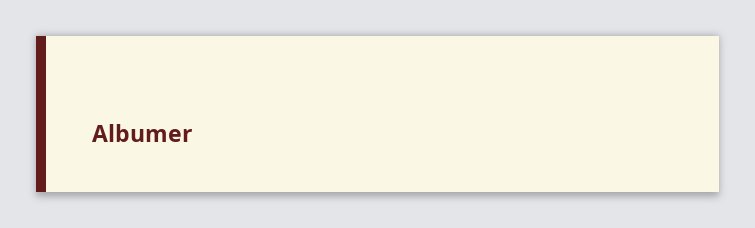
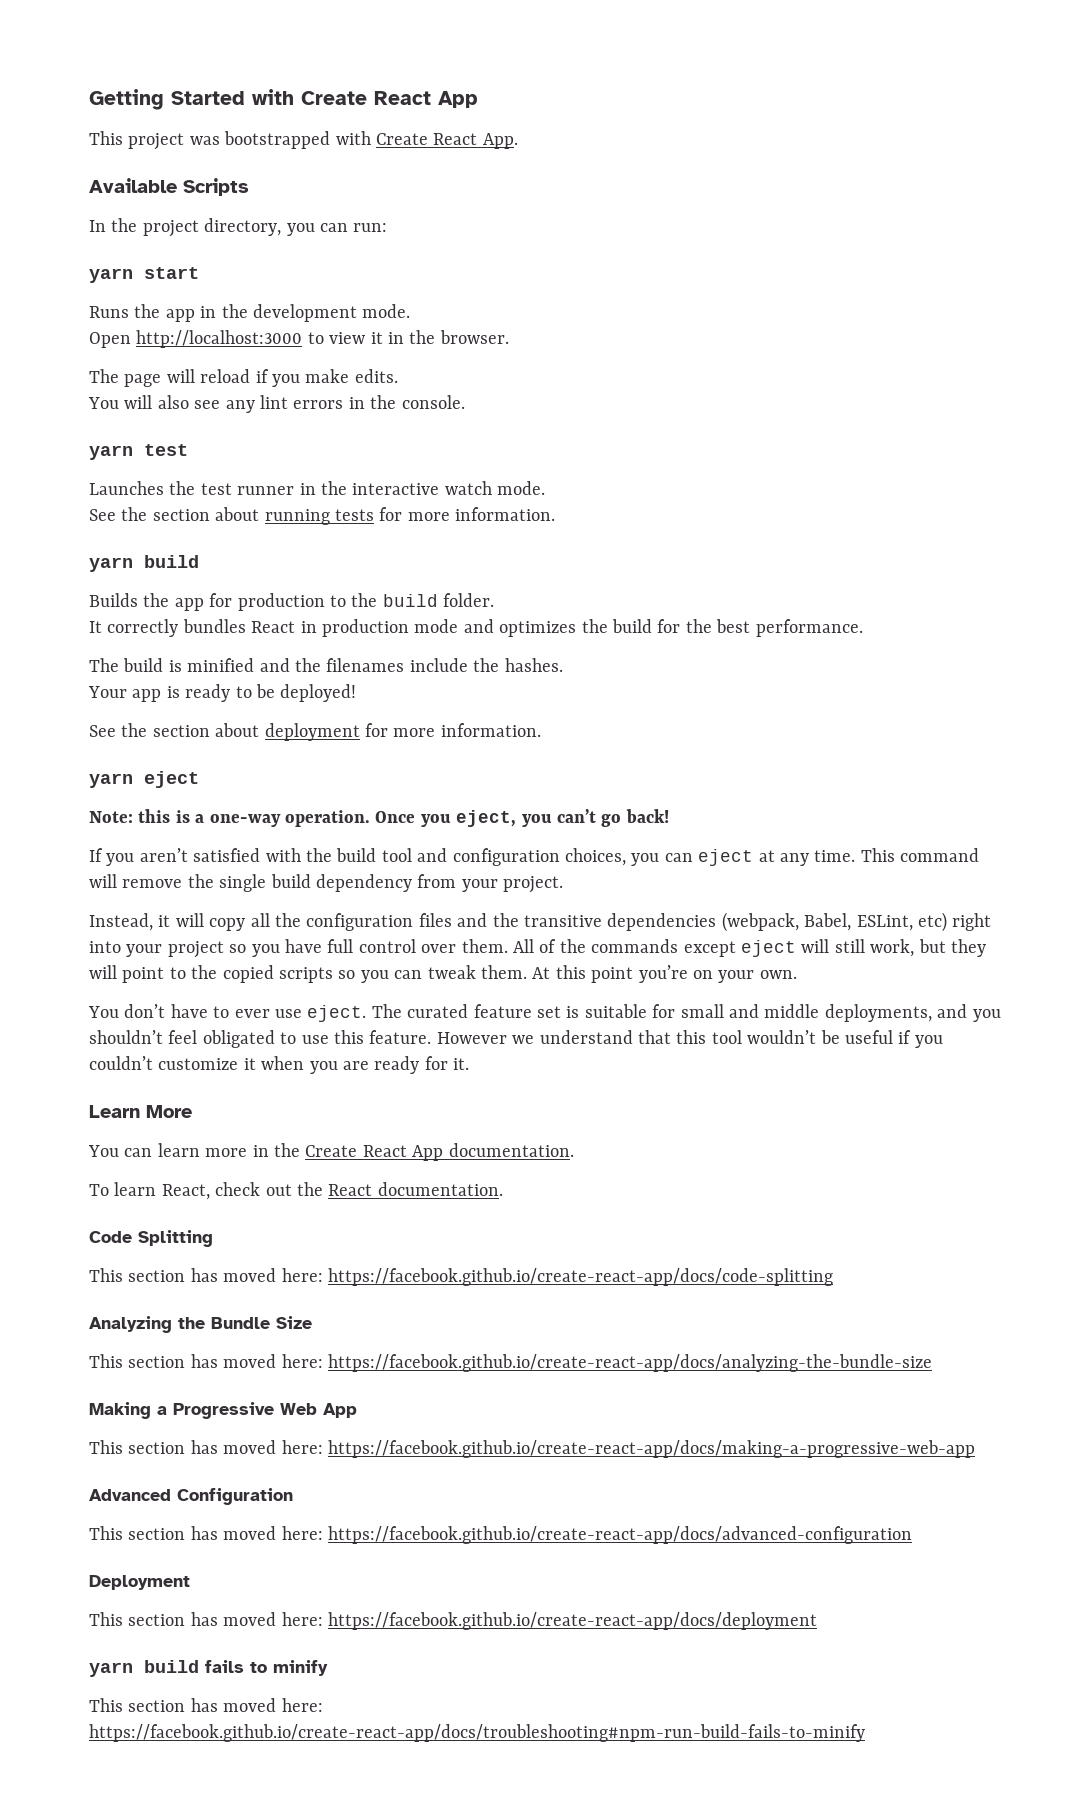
[92,124,192,142] Albumer -> [89,89,478,110] [89,131,518,150] [89,178,249,196] [89,218,388,237] [89,267,199,283] [89,304,411,322] [89,330,509,348] [89,369,398,387] [88,395,465,413] [89,444,188,460] [89,481,546,495] [89,507,556,525] [89,555,199,572] [89,593,495,611] [89,619,863,637] [89,658,563,672] [88,684,357,702] [89,723,541,741] [89,771,199,788] [89,809,669,827] [89,848,980,866] [89,874,564,893] [89,912,992,932] [89,939,986,958] [89,965,797,983] [88,1004,1001,1022] [89,1030,943,1048] [89,1056,470,1074] [89,1105,192,1118] [88,1143,574,1161] [89,1182,503,1200] [89,1230,213,1247] [89,1268,833,1286] [89,1316,312,1333] [89,1354,932,1372] [89,1402,357,1419] [89,1440,975,1458] [89,1488,293,1505] [89,1526,912,1544] [89,1575,190,1590] [89,1612,817,1630] [89,1660,328,1677] [89,1698,323,1712] [89,1724,865,1742] Getting Started with Create React App // This project was bootstrapped with Create React App. // Available Scripts // In the project directory, you can run: // yarn start // Runs the app in the development mode. // Open http://localhost:3000 to view it in the browser. // The page will reload if you make edits. // You will also see any lint errors in the console. // yarn test // Launches the test runner in the interactive watch mode. // See the section about running tests for more information. // yarn build // Builds the app for production to the build folder. // It correctly bundles React in production mode and optimizes the build for the best performance. // The build is minified and the filenames include the hashes. // Your app is ready to be deployed! // See the section about deployment for more information. // yarn eject // Note: this is a one-way operation. Once you eject, you can’t go back! // If you aren’t satisfied with the build tool and configuration choices, you can eject at any time. This command will remove the single build dependency from your project. // Instead, it will copy all the configuration files and the transitive dependencies (webpack, Babel, ESLint, etc) right into your project so you have full control over them. All of the commands except eject will still work, but they will point to the copied scripts so you can tweak them. At this point you’re on your own. // You don’t have to ever use eject. The curated feature set is suitable for small and middle deployments, and you shouldn’t feel obligated to use this feature. However we understand that this tool wouldn’t be useful if you couldn’t customize it when you are ready for it. // Learn More // You can learn more in the Create React App documentation. // To learn React, check out the React documentation. // Code Splitting // This section has moved here: https://facebook.github.io/create-react-app/docs/code-splitting // Analyzing the Bundle Size // This section has moved here: https://facebook.github.io/create-react-app/docs/analyzing-the-bundle-size // Making a Progressive Web App // This section has moved here: https://facebook.github.io/create-react-app/docs/making-a-progressive-web-app // Advanced Configuration // This section has moved here: https://facebook.github.io/create-react-app/docs/advanced-configuration // Deployment // This section has moved here: https://facebook.github.io/create-react-app/docs/deployment // yarn build fails to minify // This section has moved here: https://facebook.github.io/create-react-app/docs/troubleshooting#npm-run-build-fails-to-minify

